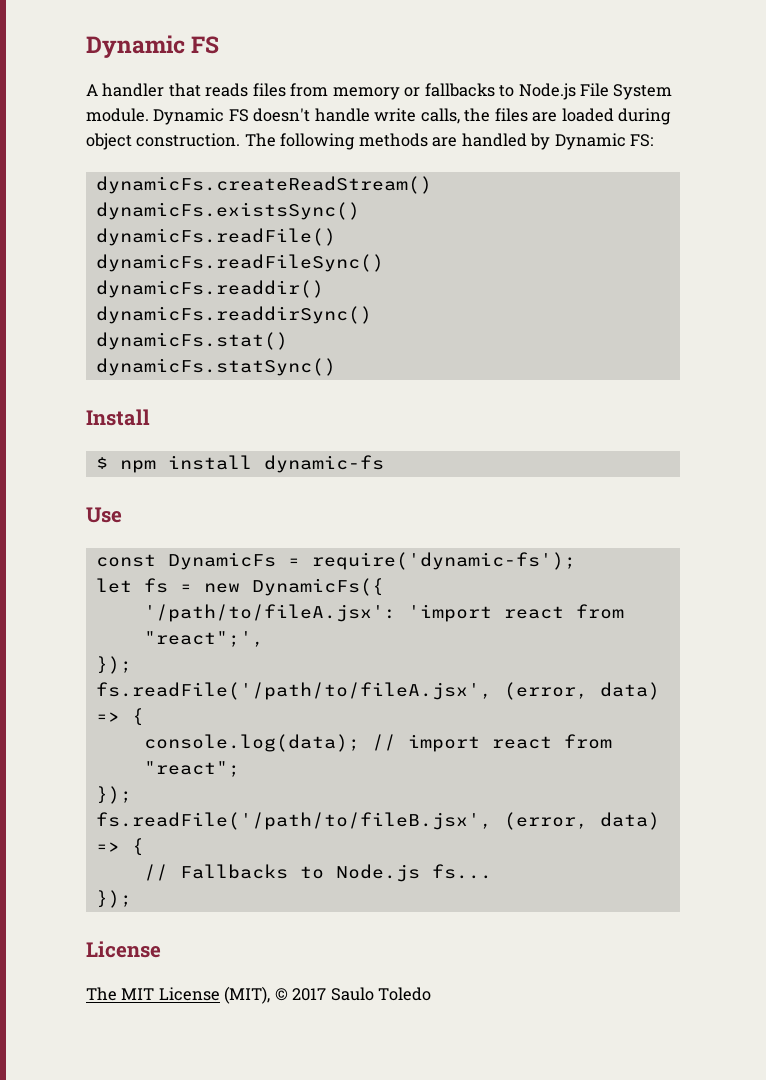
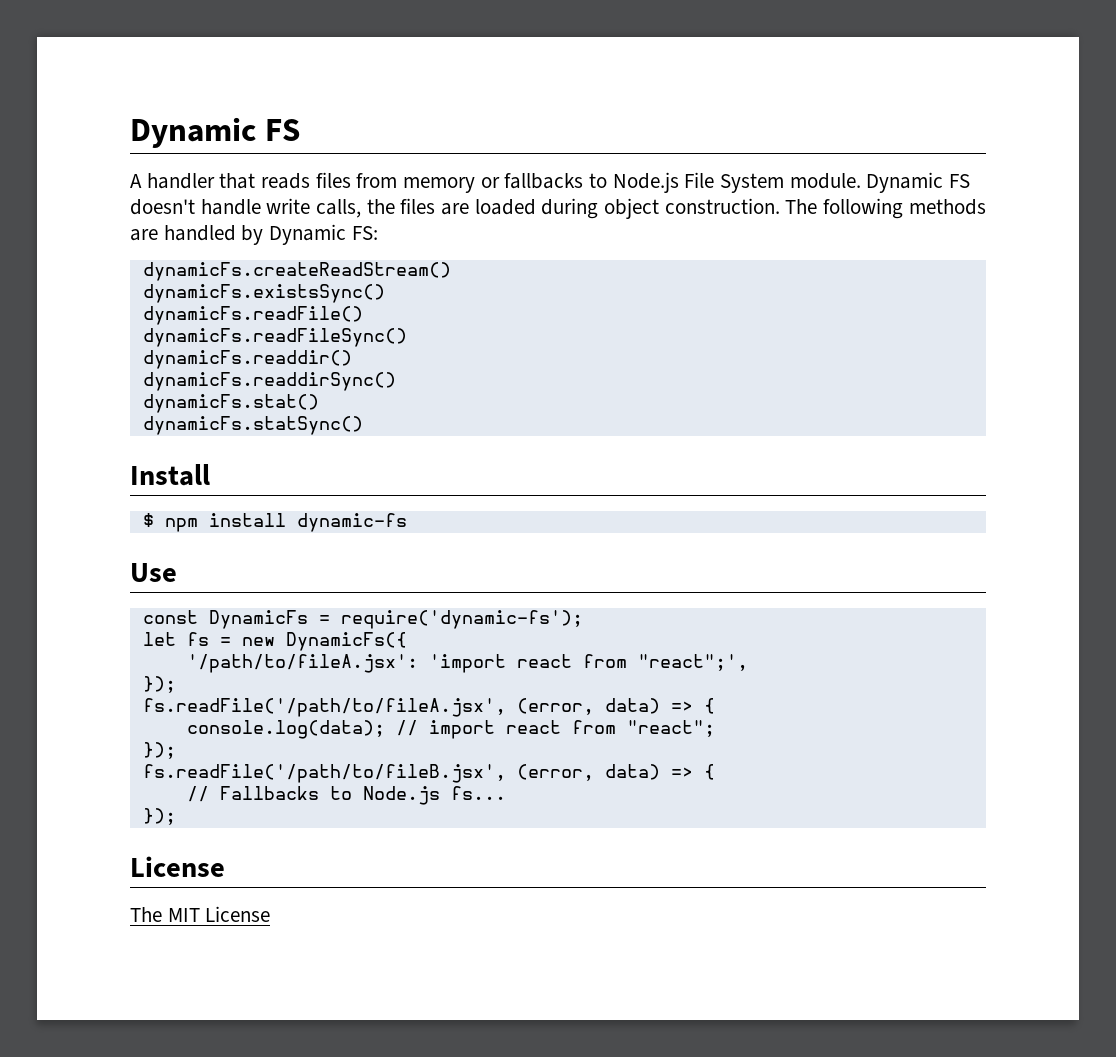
[224,986,432,1004] (MIT), © 2017 Saulo Toledo -> (271, 914) none

